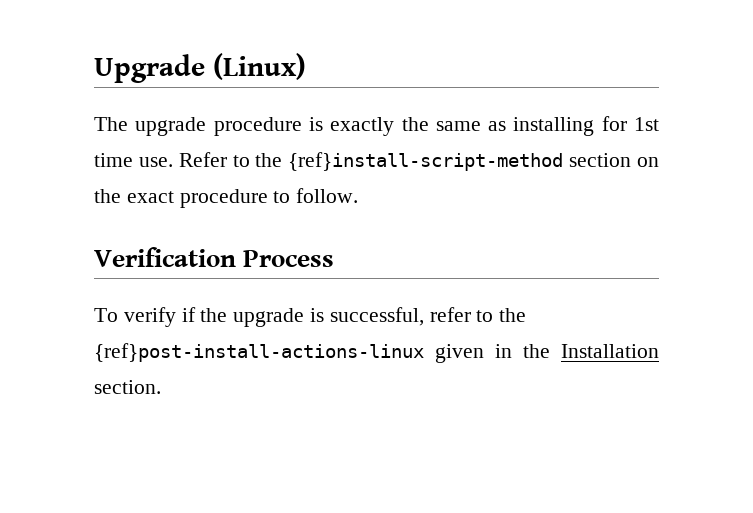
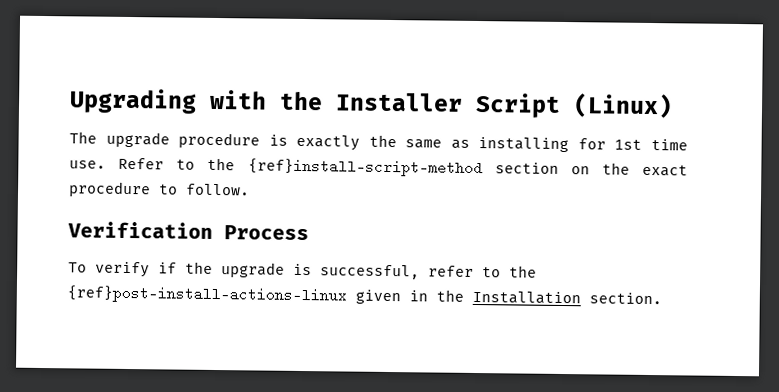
[94,54,205,83] Upgrade -> [69,88,561,118] Upgrading with the Installer Script

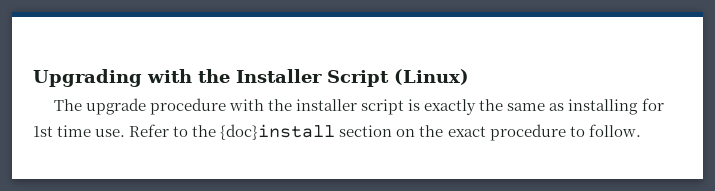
(261, 140) none -> [229,99,405,115] with the installer script
[247,158,483,178] {ref}install-script-method -> [220,124,336,140] {doc}install
[67,221,309,241] [68,261,537,280] [67,285,662,305] // Verification Process // To verify if the upgrade is successful, refer to the {ref}post-install-actions-linux given in the Installation section. -> (641, 130) none

